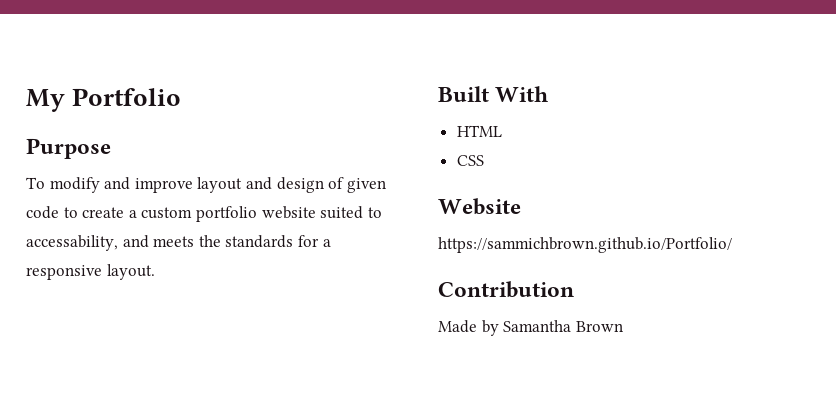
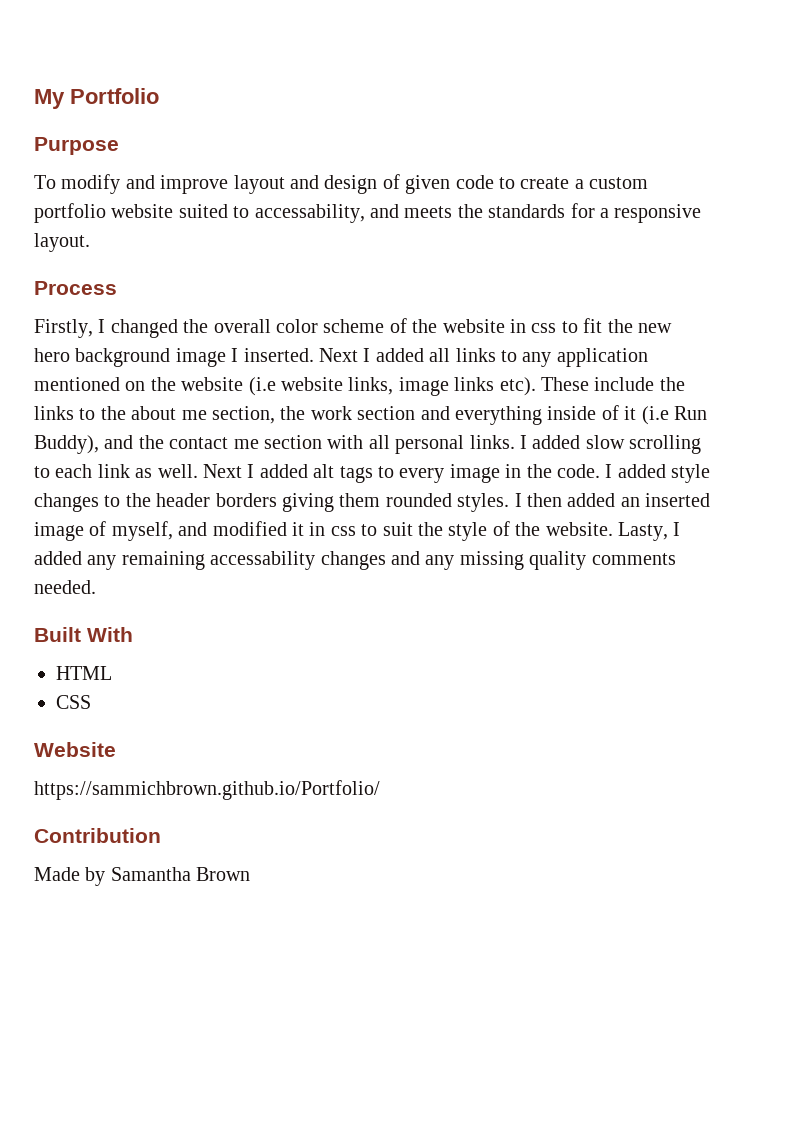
(155, 272) none -> [34,281,117,295] [34,318,672,338] [34,348,648,367] [34,377,685,396] [34,405,707,425] [34,435,702,454] [34,464,711,483] [34,493,711,512] [34,521,681,541] [34,551,676,570] [34,580,96,594] // Process // Firstly, I changed the overall color scheme of the website in css to fit the new hero background image I inserted. Next I added all links to any application mentioned on the website (i.e website links, image links etc). These include the links to the about me section, the work section and everything inside of it (i.e Run Buddy), and the contact me section with all personal links. I added slow scrolling to each link as well. Next I added alt tags to every image in the code. I added style changes to the header borders giving them rounded styles. I then added an inserted image of myself, and modified it in css to suit the style of the website. Lasty, I added any remaining accessability changes and any missing quality comments needed.

